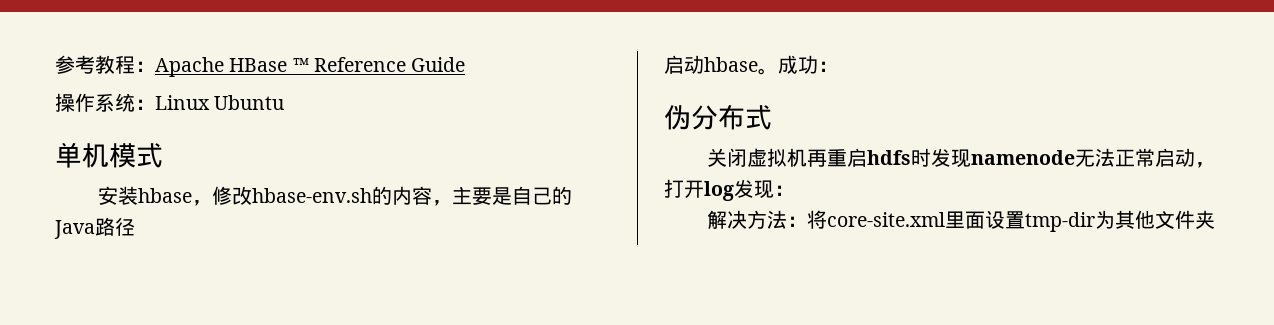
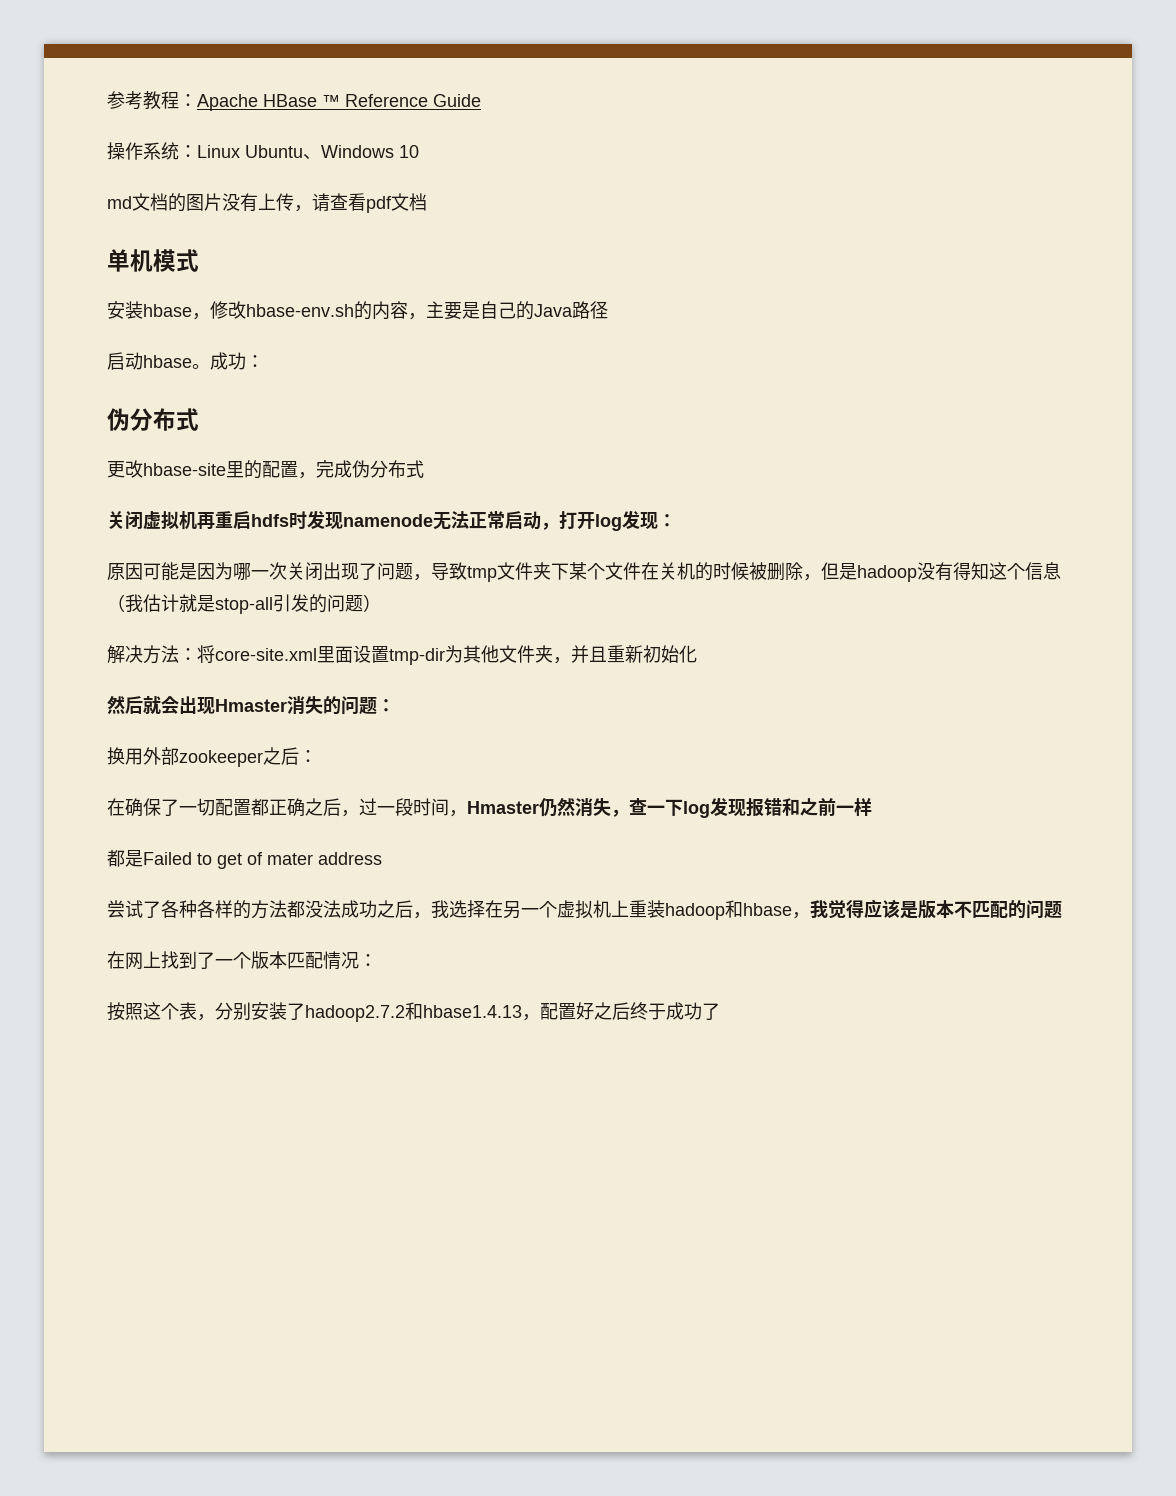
(285, 102) none -> [303,145,419,160] [107,193,427,213] 、Windows 10 // md文档的图片没有上传，请查看pdf文档
(772, 117) none -> [107,460,424,479] // 更改hbase-site里的配置，完成伪分布式
(794, 190) none -> [107,562,1061,582] [107,594,381,614] // 原因可能是因为哪一次关闭出现了问题，导致tmp文件夹下某个文件在关机的时候被删除，但是hadoop没有得知这个信息（我估计就是stop-all引发的问题）
(1216, 220) none -> [553,645,697,664] [107,695,395,715] [107,747,317,767] [107,797,872,818] [107,849,382,869] [107,899,1062,920] [107,951,377,970] [107,1002,720,1022] ，并且重新初始化 // 然后就会出现Hmaster消失的问题： // 换用外部zookeeper之后： // 在确保了一切配置都正确之后，过一段时间，Hmaster仍然消失，查一下log发现报错和之前一样 // 都是Failed to get of mater address // 尝试了各种各样的方法都没法成功之后，我选择在另一个虚拟机上重装hadoop和hbase，我觉得应该是版本不匹配的问题 // 在网上找到了一个版本匹配情况： // 按照这个表，分别安装了hadoop2.7.2和hbase1.4.13，配置好之后终于成功了

